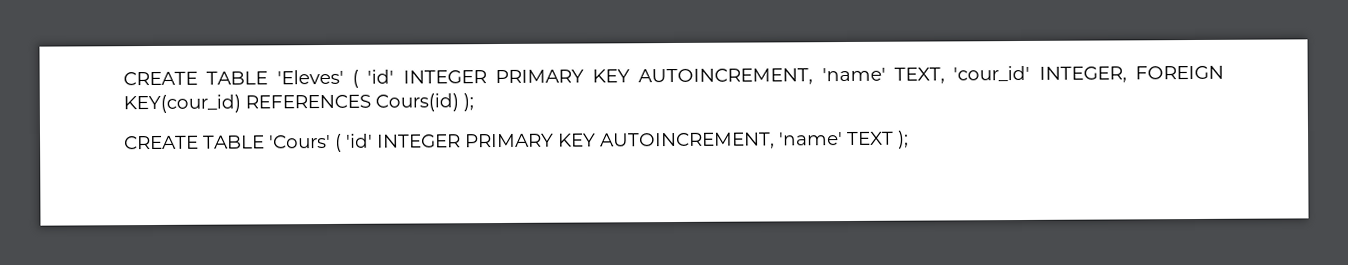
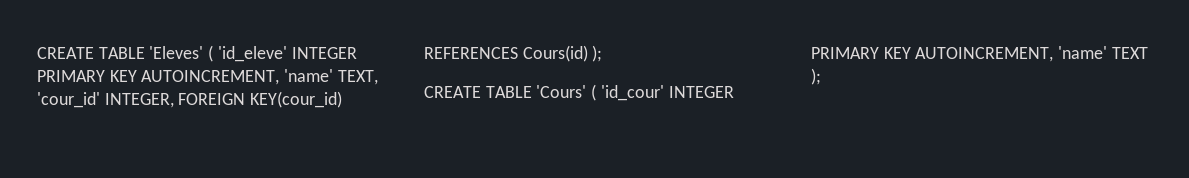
[367,69,395,84] 'id' -> [217,46,287,62] 'id_eleve'
[346,133,373,148] 'id' -> [600,85,664,101] 'id_cour'

